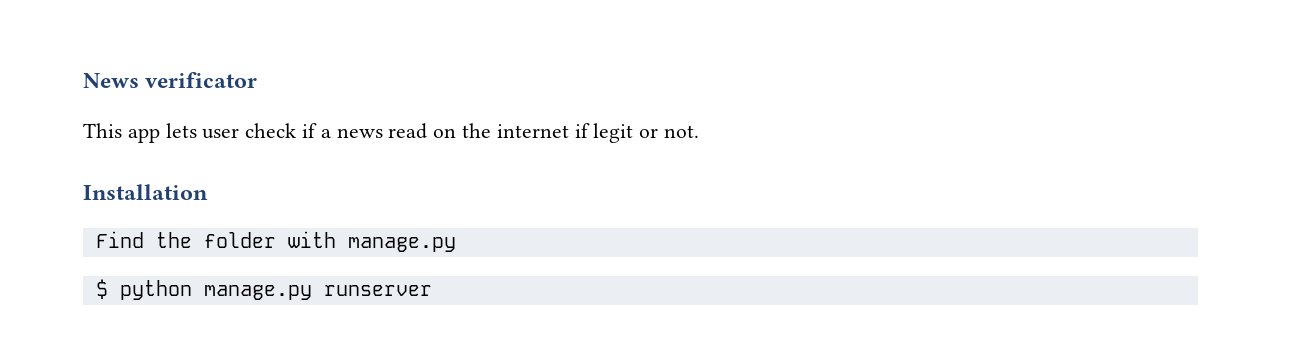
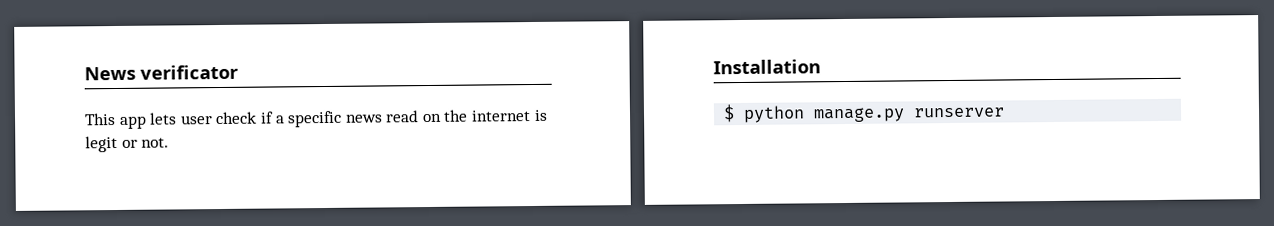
(331, 133) none -> [287,110,343,128] specific
[574,123,590,138] if -> [533,109,548,121] is
[95,231,456,252] // Find the folder with manage.py -> (821, 67) none

